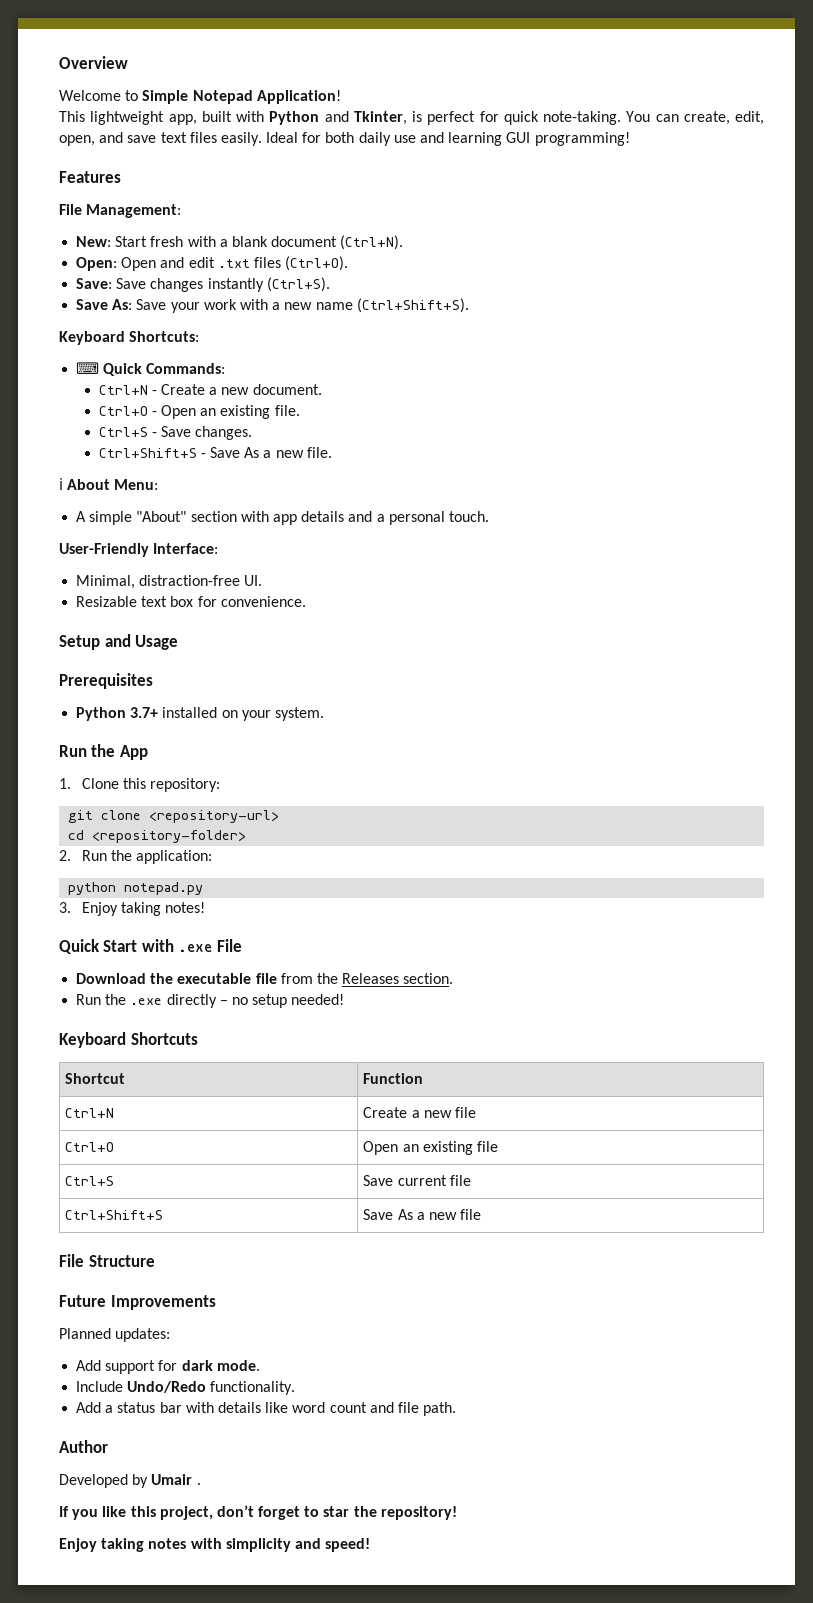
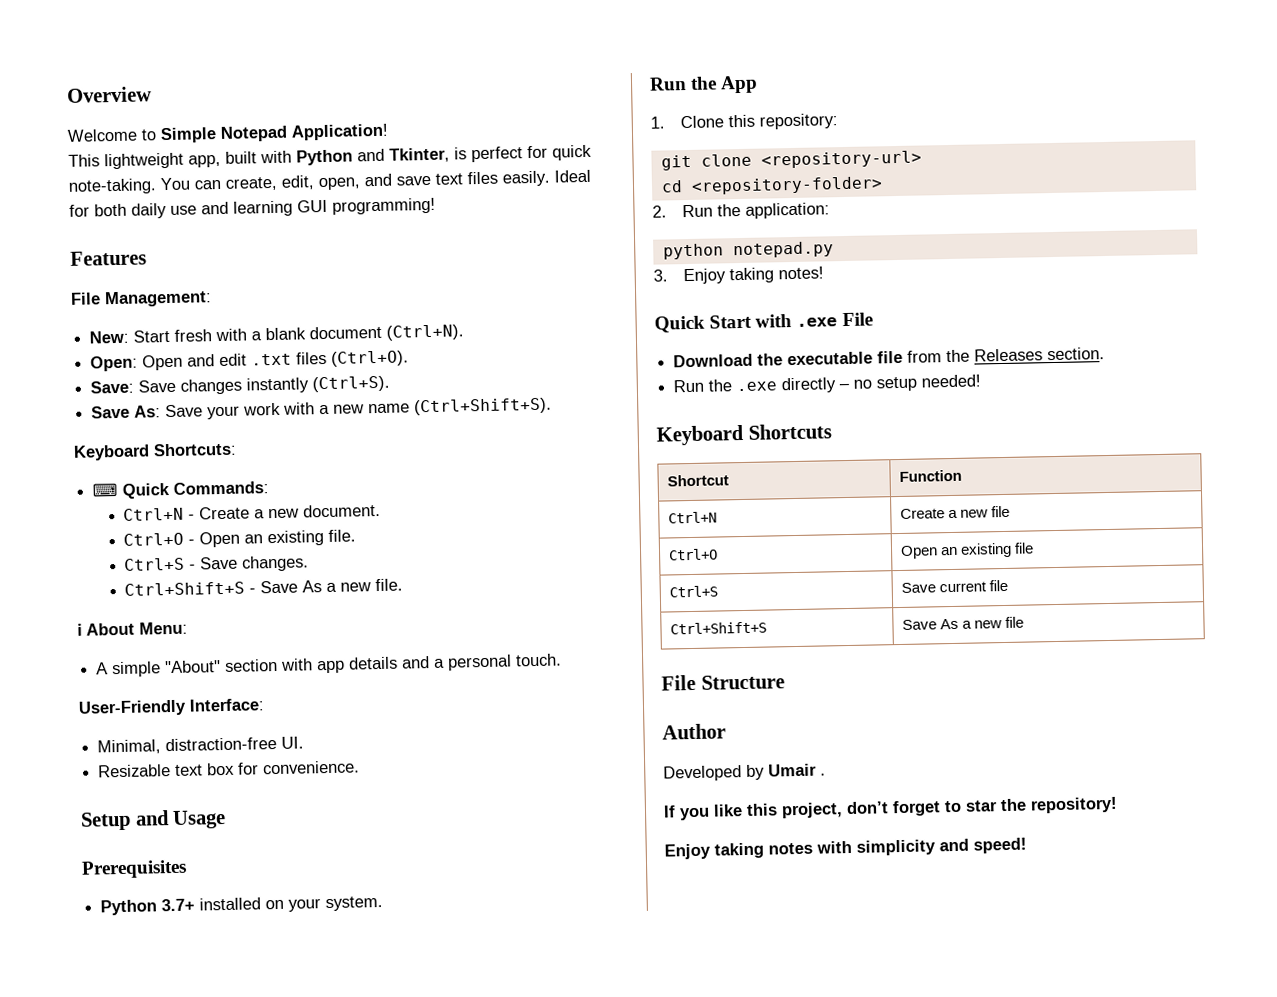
[59,1295,216,1310] [59,1328,171,1342] [76,1360,260,1374] [76,1381,296,1395] [76,1402,457,1416] // Future Improvements // Planned updates: // Add support for dark mode. // Include Undo/Redo functionality. // Add a status bar with details like word count and file path. -> (785, 682) none

